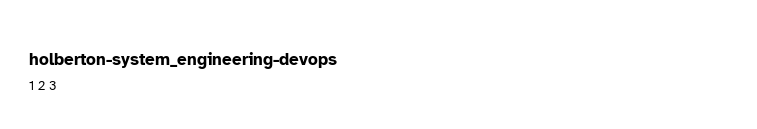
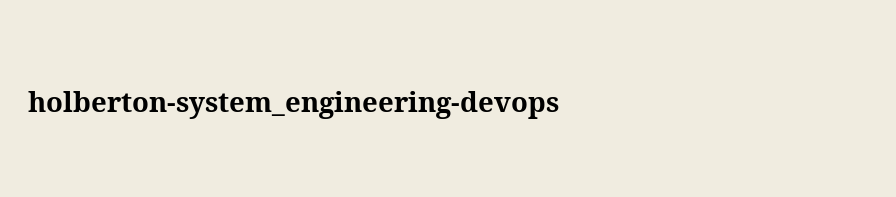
[29,81,56,90] // 1 2 3 -> (559, 105) none

